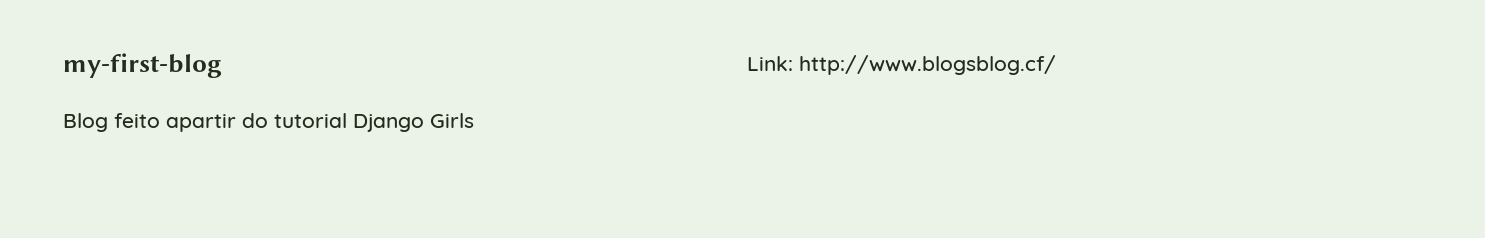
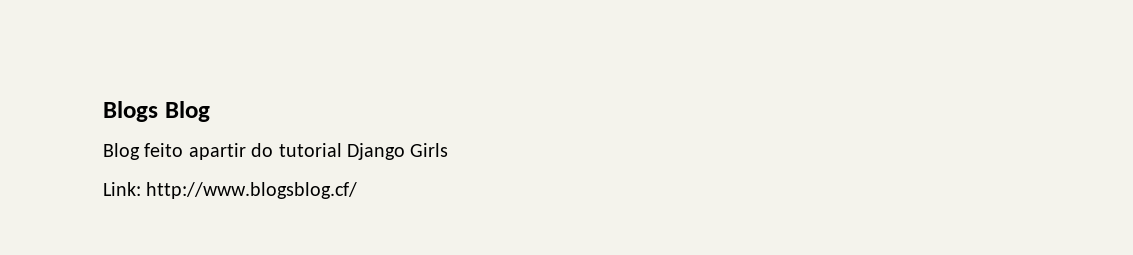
[63,53,222,78] my-first-blog -> [103,101,210,122] Blogs Blog

